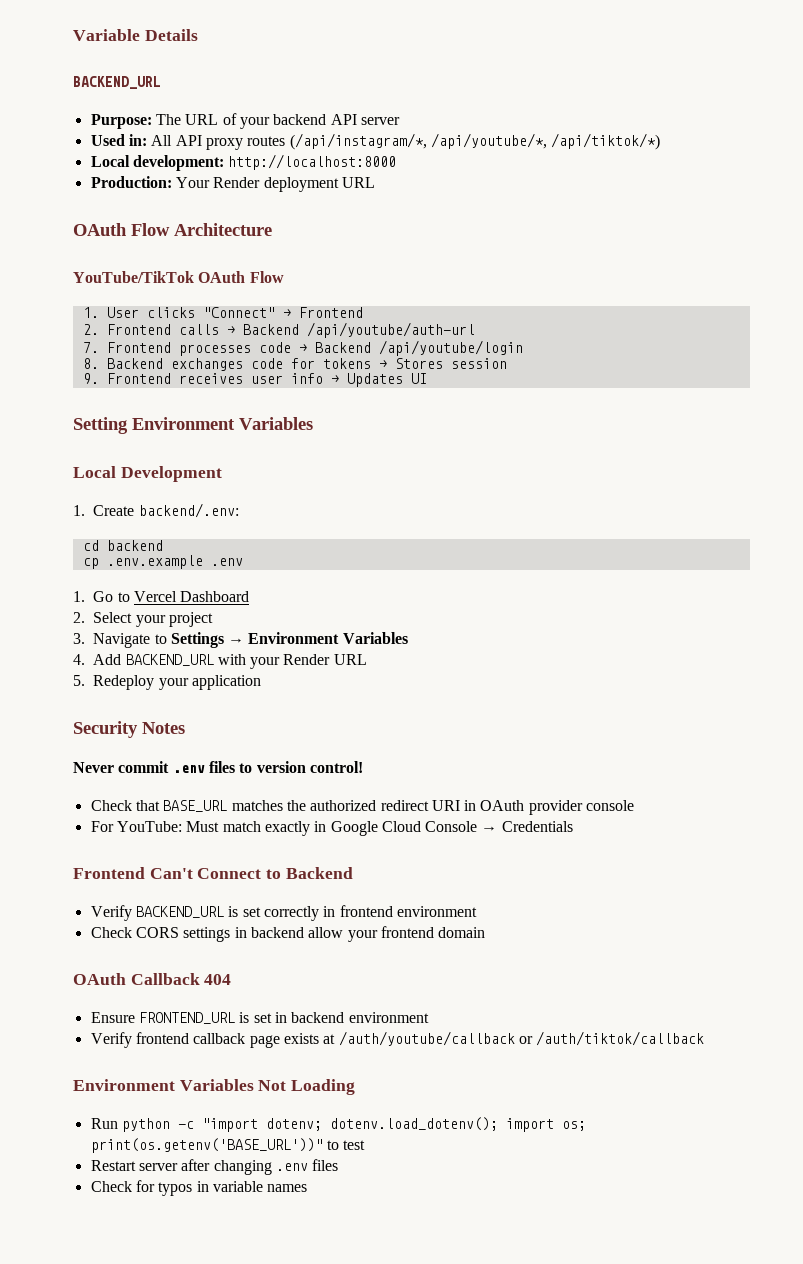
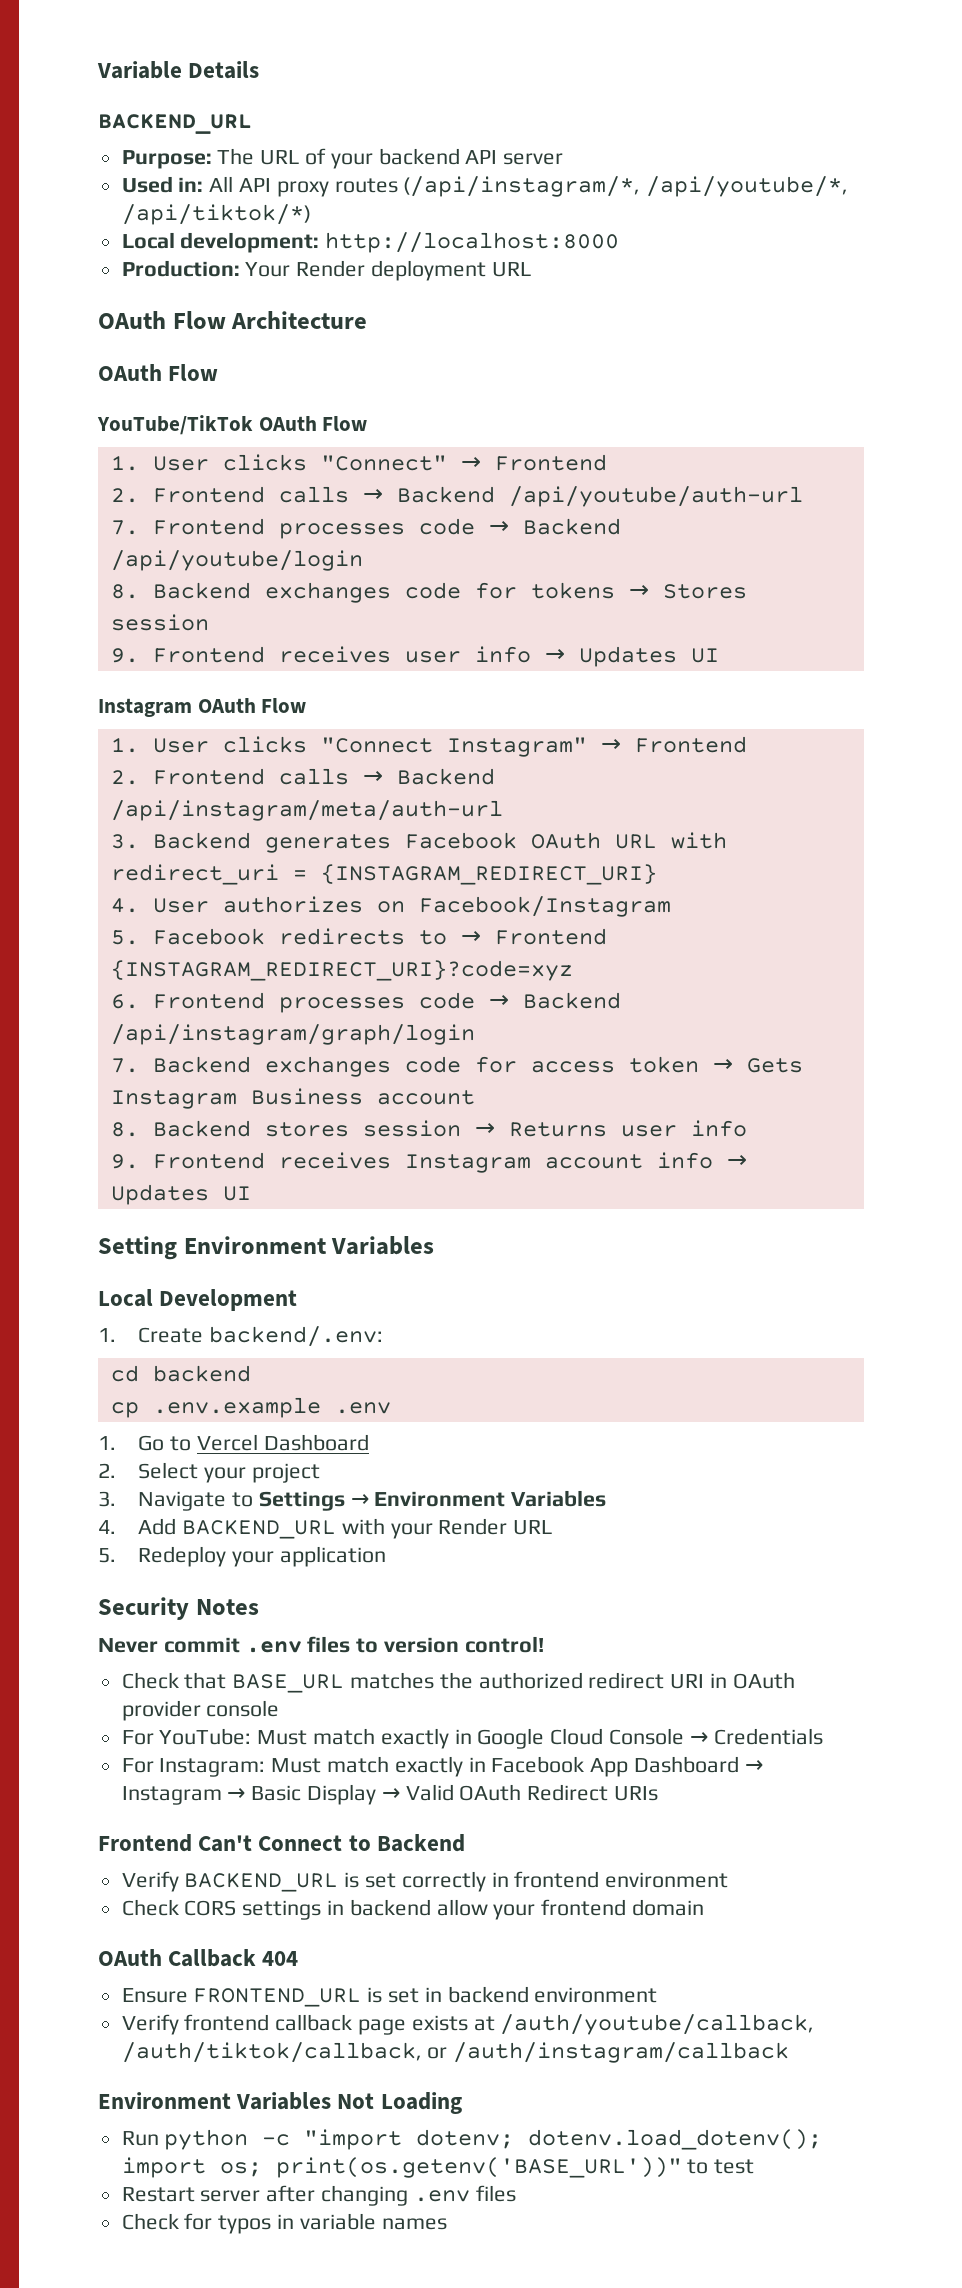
(272, 229) none -> [98,364,219,381] // OAuth Flow
(427, 378) none -> [98,698,307,717] [110,736,747,757] [110,768,495,785] [110,800,503,821] [110,832,727,853] [110,864,657,885] [110,896,671,917] [110,928,607,945] [110,960,573,981] [110,992,621,1013] [110,1024,475,1045] [110,1056,803,1077] [110,1088,475,1109] [110,1120,747,1137] [110,1152,747,1173] [110,1184,251,1205] // Instagram OAuth Flow // 1. User clicks "Connect Instagram" → Frontend // 2. Frontend calls → Backend /api/instagram/meta/auth-url // 3. Backend generates Facebook OAuth URL with redirect_uri = {INSTAGRAM_REDIRECT_URI} // 4. User authorizes on Facebook/Instagram // 5. Facebook redirects to → Frontend {INSTAGRAM_REDIRECT_URI}?code=xyz // 6. Frontend processes code → Backend /api/instagram/graph/login // 7. Backend exchanges code for access token → Gets Instagram Business account // 8. Backend stores session → Returns user info // 9. Frontend receives Instagram account info → Updates UI
(573, 826) none -> [121,1756,763,1777] [121,1784,659,1805] // For Instagram: Must match exactly in Facebook App Dashboard → Instagram → Basic Display → Valid OAuth Redirect URIs
[338,1031,705,1046] /auth/youtube/callback or /auth/tiktok/callback -> [500,2014,815,2035] [121,2042,790,2063] /auth/youtube/callback, /auth/tiktok/callback, or /auth/instagram/callback

